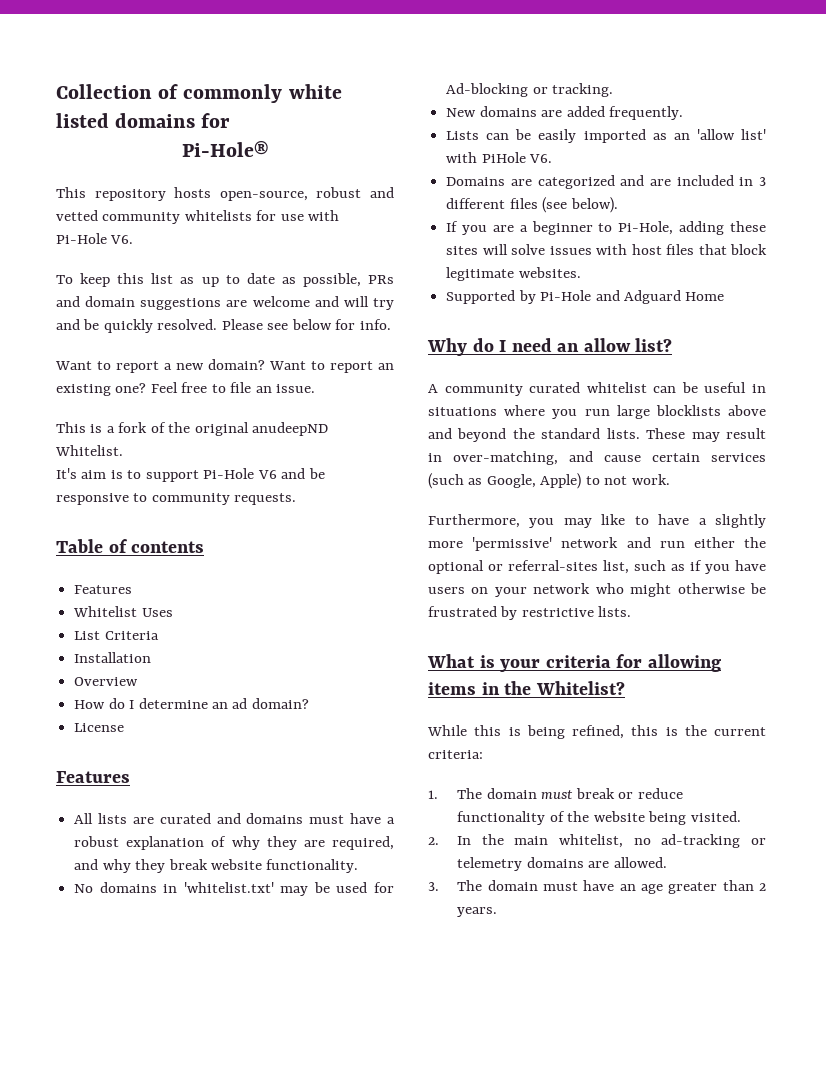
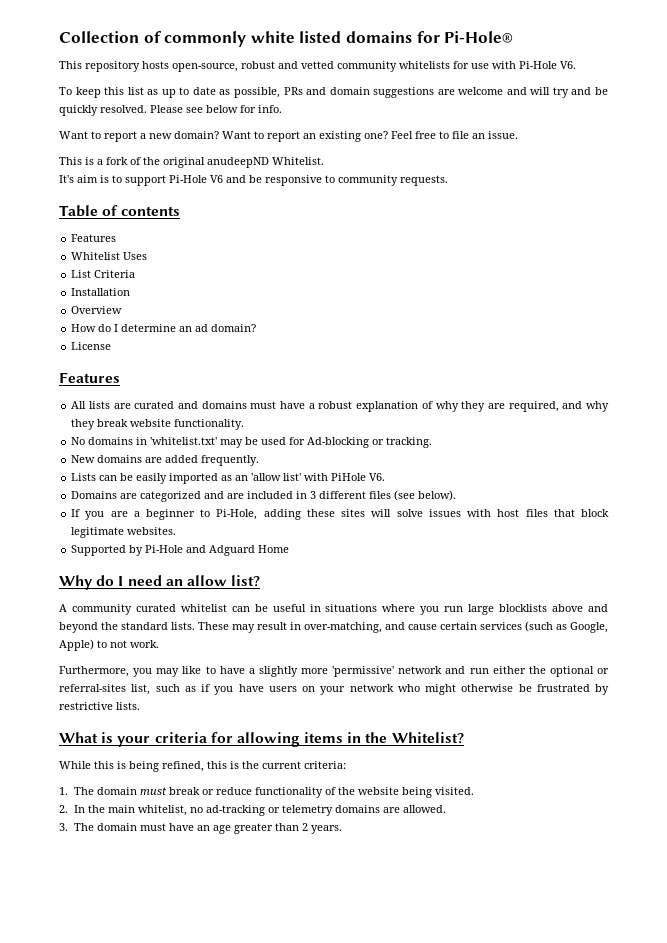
(231, 120) // -> (440, 37) none

